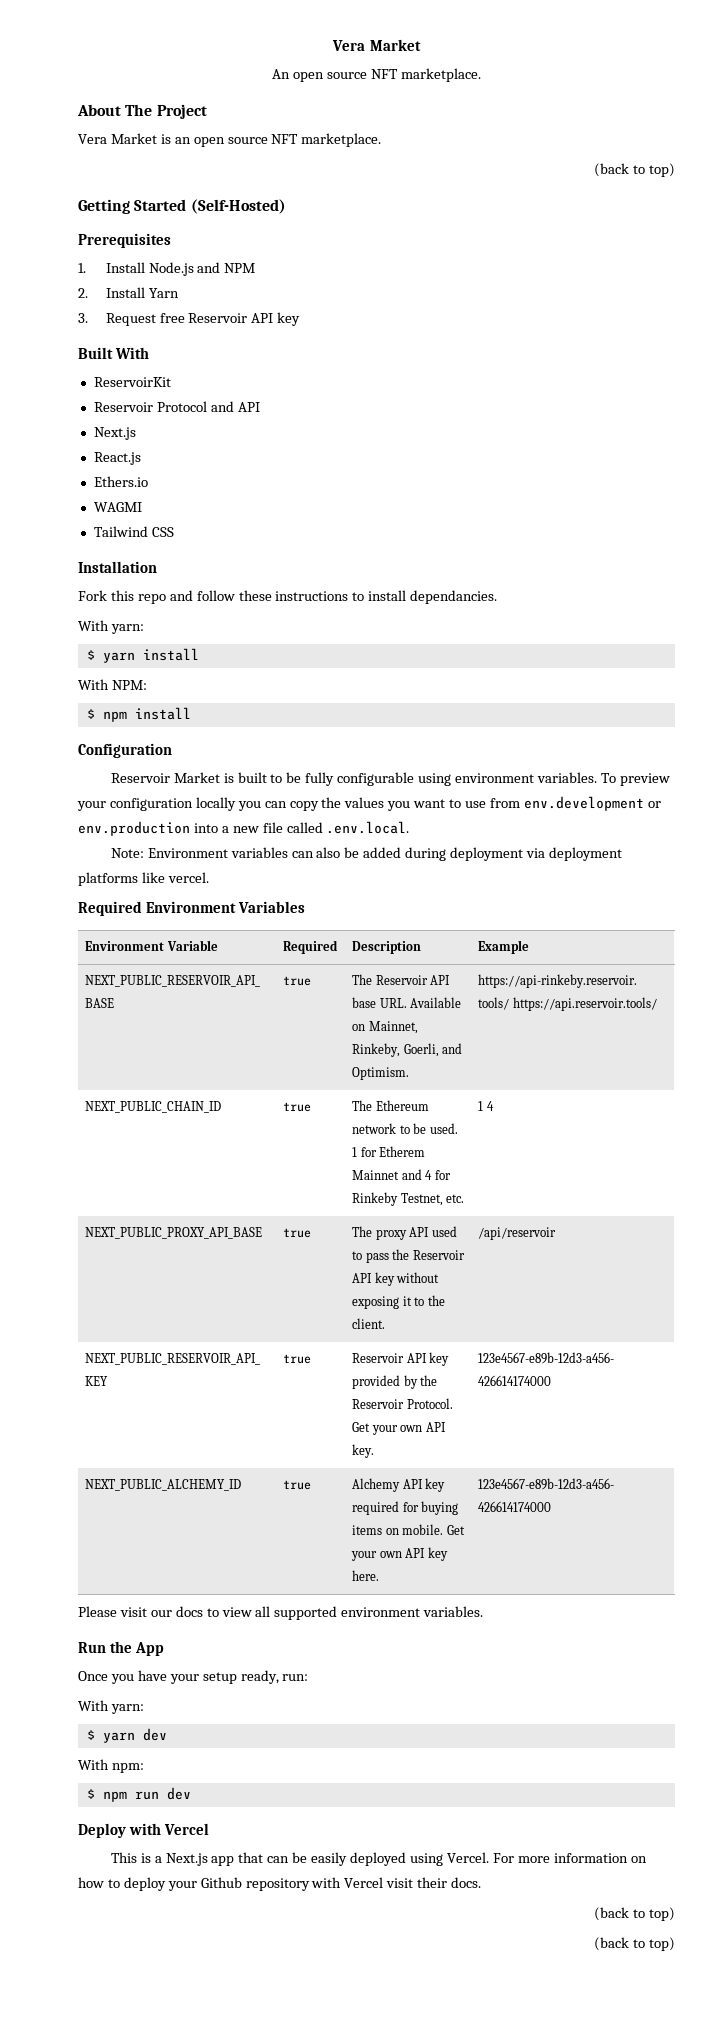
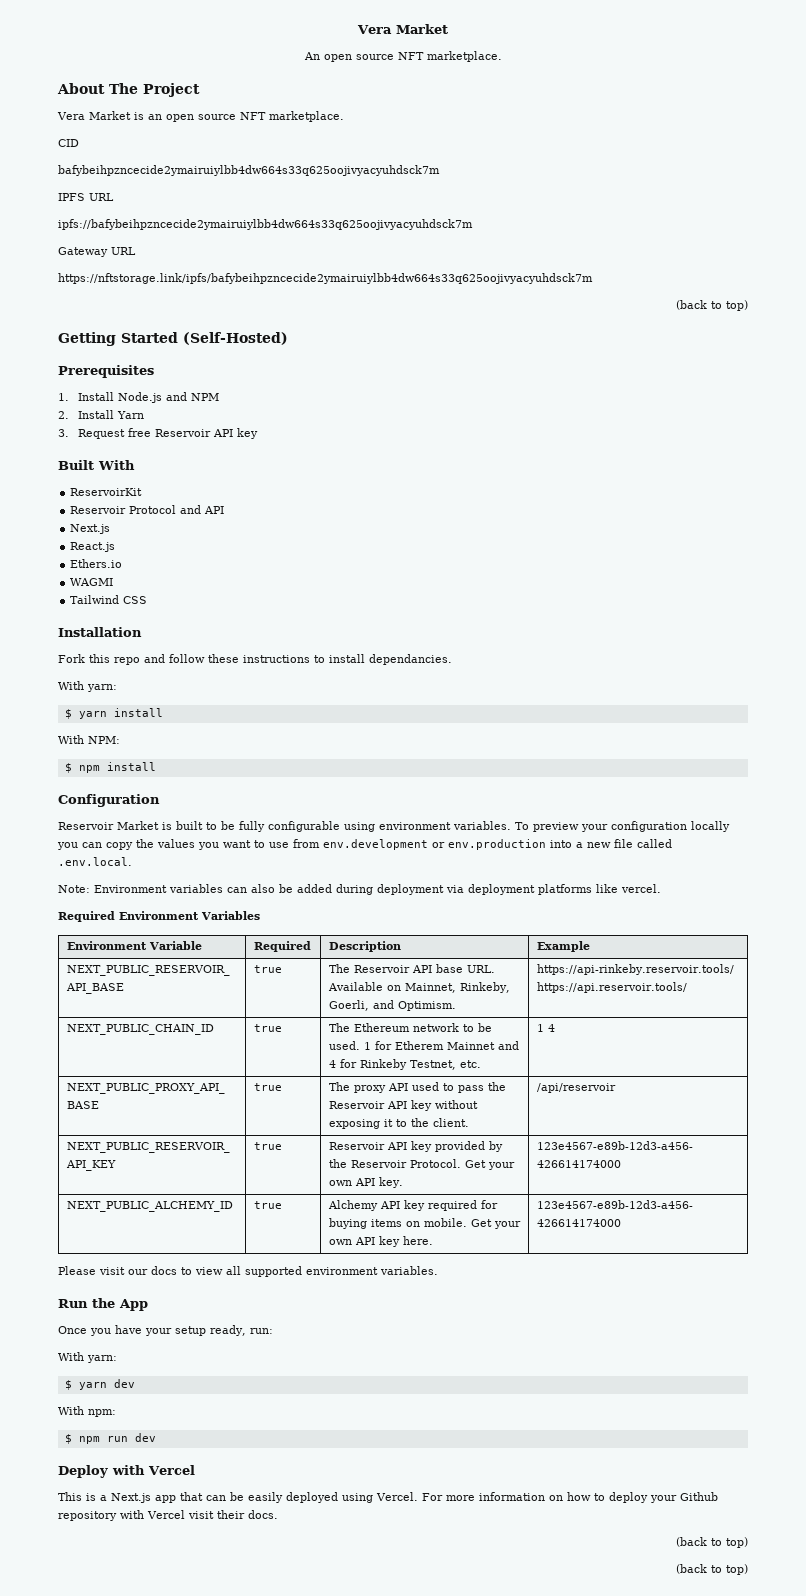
(382, 140) none -> [58,139,79,147] [58,165,440,176] [58,193,114,201] [58,219,473,230] [58,247,136,257] [58,273,593,284] // CID // bafybeihpzncecide2ymairuiylbb4dw664s33q625oojivyacyuhdsck7m // IPFS URL // ipfs://bafybeihpzncecide2ymairuiylbb4dw664s33q625oojivyacyuhdsck7m // Gateway URL // https://nftstorage.link/ipfs/bafybeihpzncecide2ymairuiylbb4dw664s33q625oojivyacyuhdsck7m

